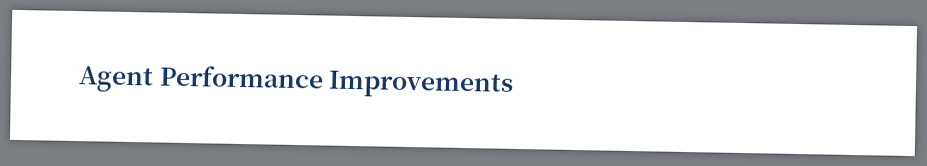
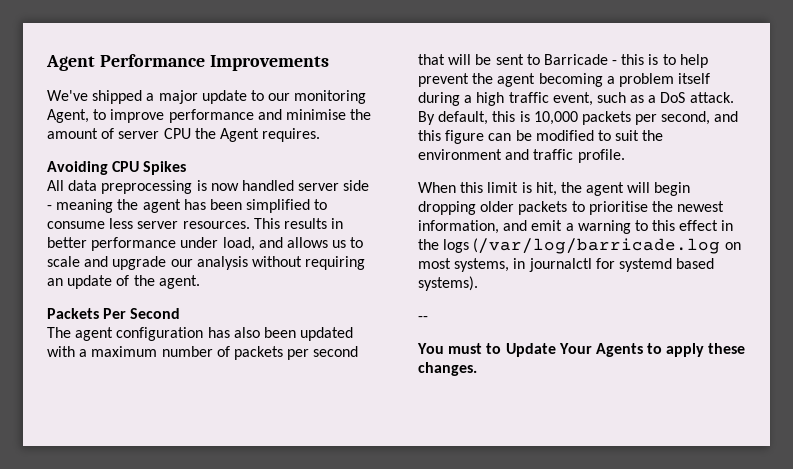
(515, 84) none -> [47,90,367,104] [47,109,372,123] [47,128,321,142] [47,161,187,175] [47,180,370,194] [47,199,328,213] [47,218,344,229] [47,237,364,251] [47,256,366,270] [47,275,200,289] [47,308,181,319] [47,327,354,341] [47,346,359,360] [418,54,708,68] [418,73,711,87] [418,92,734,106] [418,111,739,125] [418,130,664,144] [418,149,625,163] [418,182,691,196] [418,201,725,215] [418,220,734,234] [418,238,741,254] [418,258,715,272] [418,276,478,291] [418,316,428,321] [417,343,746,357] [418,362,477,376] // We've shipped a major update to our monitoring Agent, to improve performance and minimise the amount of server CPU the Agent requires. // Avoiding CPU Spikes // All data preprocessing is now handled server side - meaning the agent has been simplified to consume less server resources. This results in better performance under load, and allows us to scale and upgrade our analysis without requiring an update of the agent. // Packets Per Second // The agent configuration has also been updated with a maximum number of packets per second that will be sent to Barricade - this is to help prevent the agent becoming a problem itself during a high traffic event, such as a DoS attack. By default, this is 10,000 packets per second, and this figure can be modified to suit the environment and traffic profile. // When this limit is hit, the agent will begin dropping older packets to prioritise the newest information, and emit a warning to this effect in the logs (/var/log/barricade.log on most systems, in journalctl for systemd based systems). // -- // You must to Update Your Agents to apply these changes.

